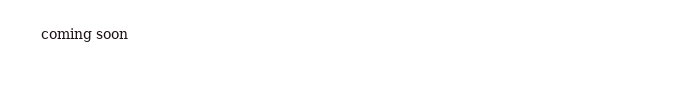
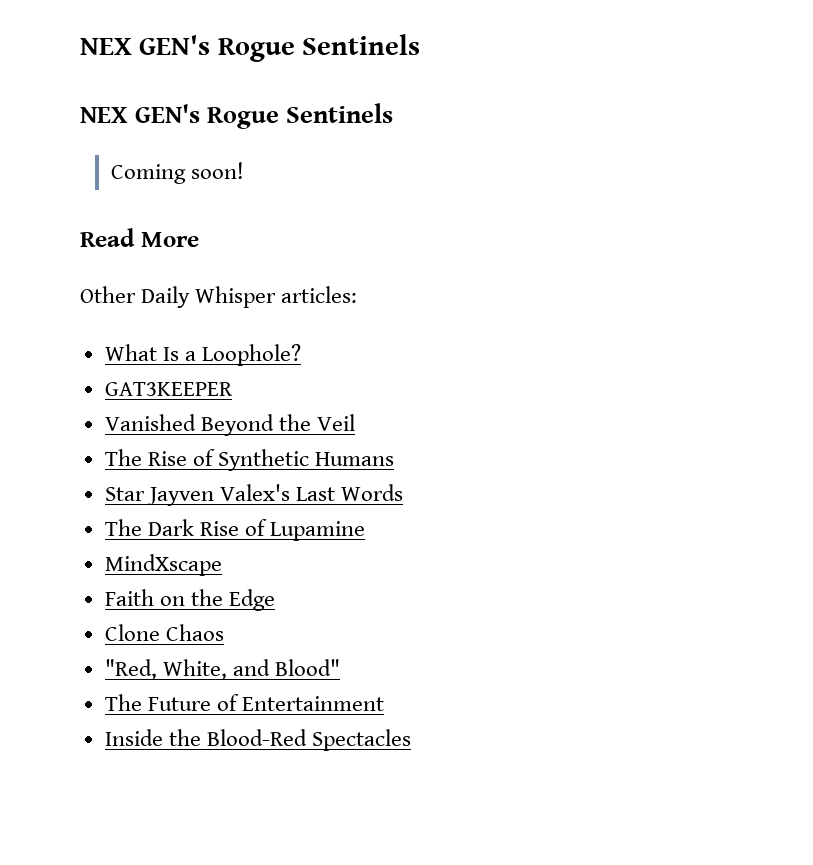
[41,28,128,42] coming soon -> [80,34,421,62] [80,103,394,129] [111,162,245,184] [80,228,199,247] [80,286,358,308] [104,344,301,366] [104,382,233,396] [104,414,355,436] [104,449,395,471] [104,484,404,506] [104,519,366,541] [104,554,222,576] [104,589,275,611] [104,624,224,641] [104,659,340,680] [104,694,384,711] [104,729,411,751] NEX GEN's Rogue Sentinels // NEX GEN's Rogue Sentinels // Coming soon! // Read More // Other Daily Whisper articles: // What Is a Loophole? // GAT3KEEPER // Vanished Beyond the Veil // The Rise of Synthetic Humans // Star Jayven Valex's Last Words // The Dark Rise of Lupamine // MindXscape // Faith on the Edge // Clone Chaos // "Red, White, and Blood" // The Future of Entertainment // Inside the Blood-Red Spectacles

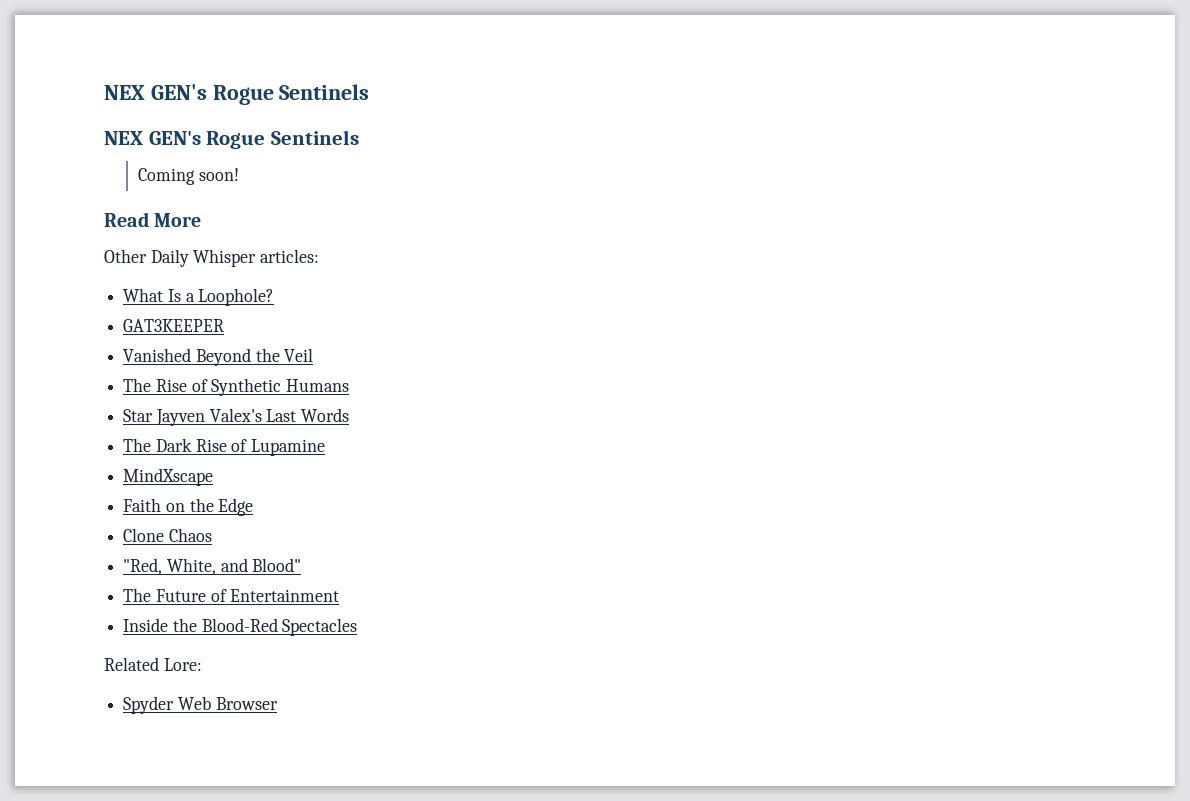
(411, 740) none -> [104,657,202,671] [123,696,278,714] // Related Lore: // Spyder Web Browser

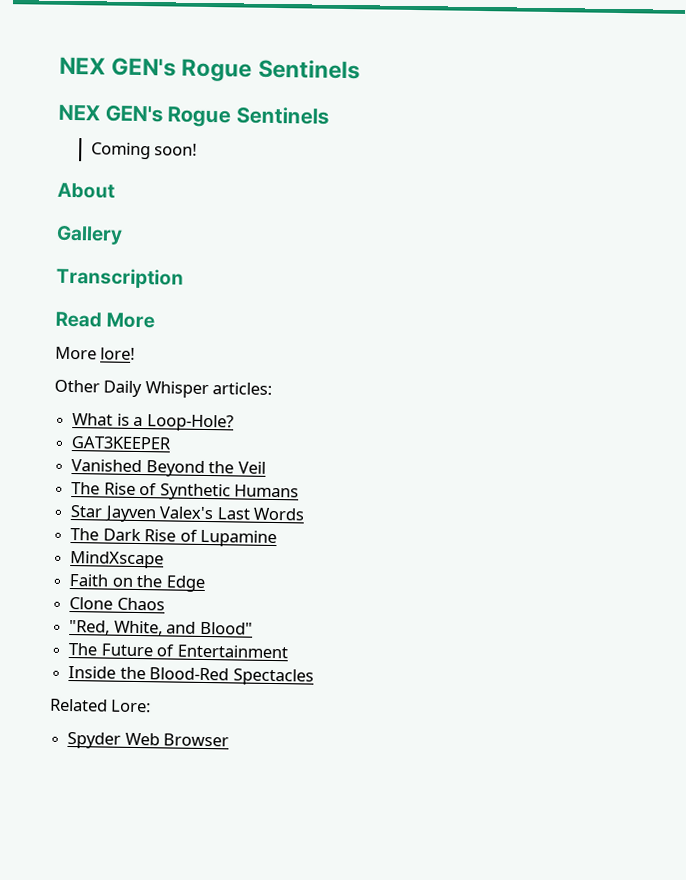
(239, 174) none -> [57,182,115,199] [56,225,123,245] [56,267,184,289] // About // Gallery // Transcription
(202, 220) none -> [55,346,136,360] // More lore!
[167,288,275,306] Is a Loophole? -> [116,413,234,432] is a Loop-Hole?

